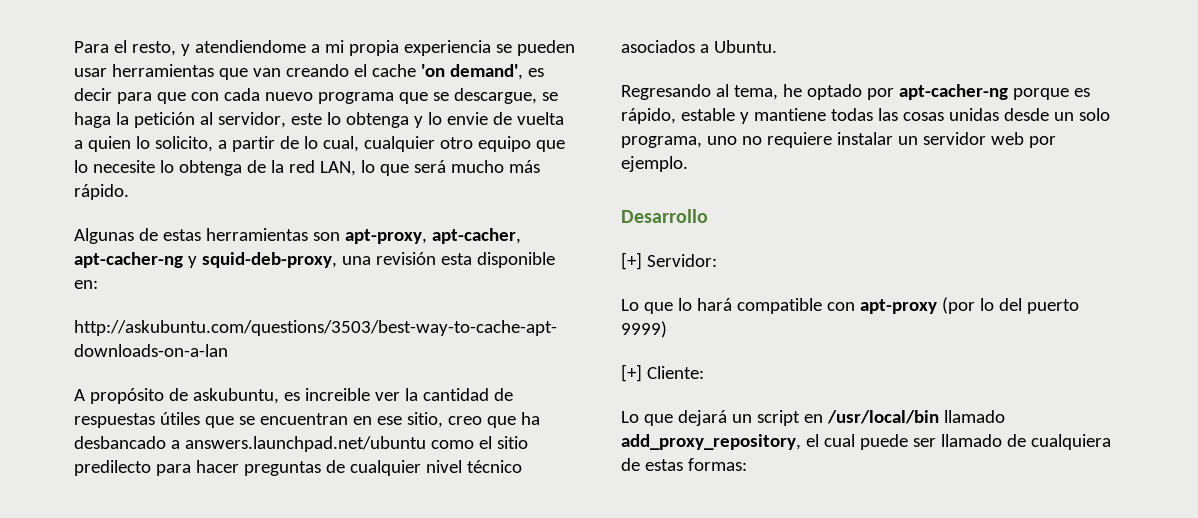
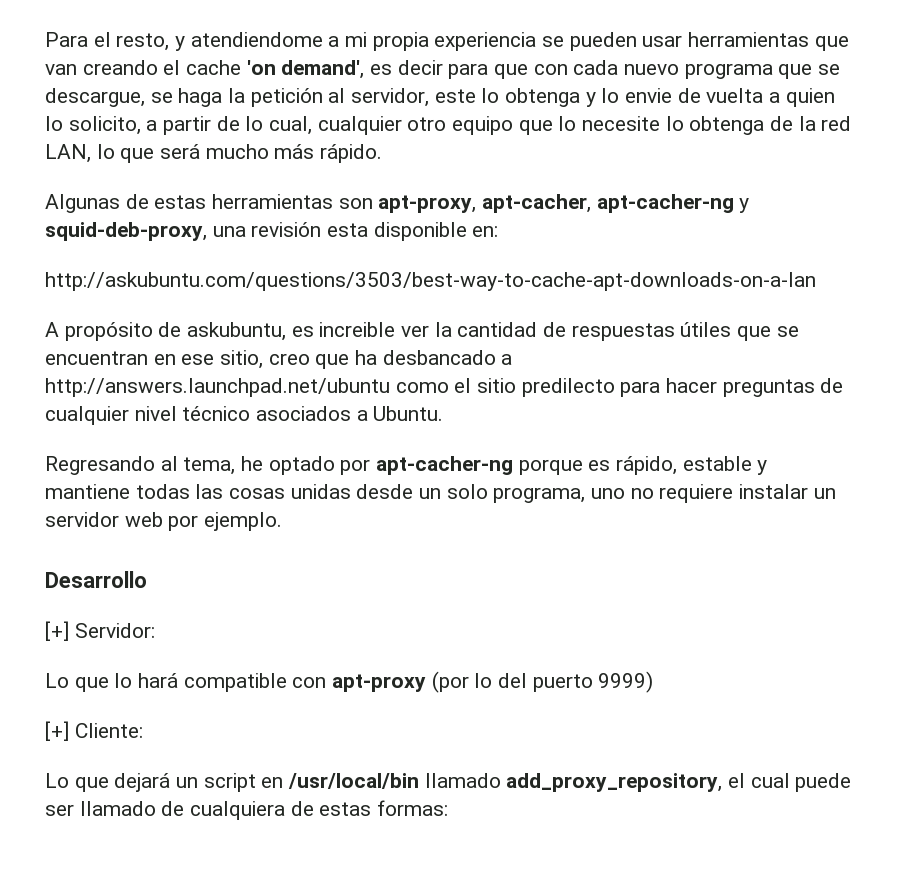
[184,436,426,452] answers.launchpad.net/ubuntu -> [45,378,390,397] http://answers.launchpad.net/ubuntu

